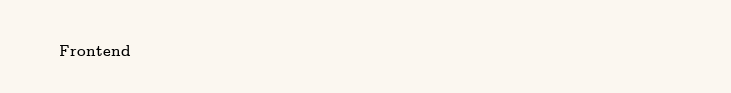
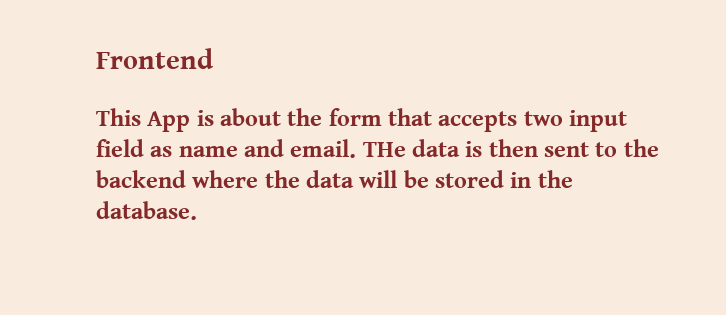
(131, 50) none -> [96,108,628,132] [96,139,659,158] [96,170,573,188] [96,201,197,220] // This App is about the form that accepts two input field as name and email. THe data is then sent to the backend where the data will be stored in the database.

